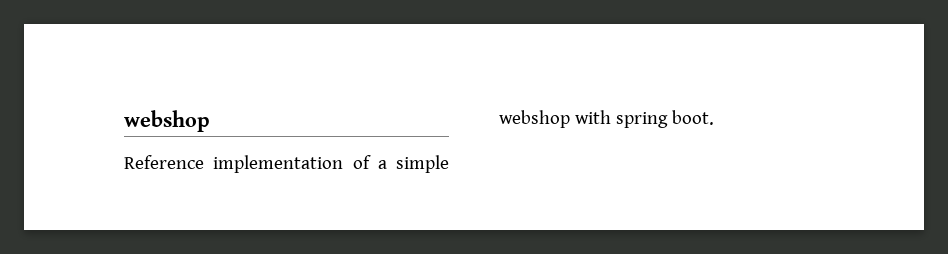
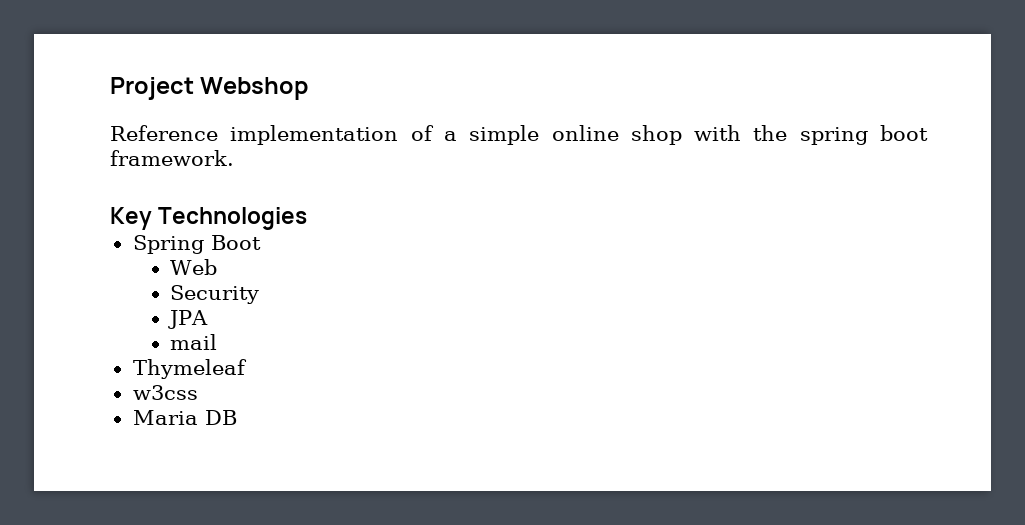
[124,110,210,132] webshop -> [110,77,309,100] Project Webshop
[499,110,714,128] webshop with spring boot. -> [551,125,928,145] [110,150,234,166] [110,207,308,230] [132,235,261,254] [170,259,218,275] [170,285,260,304] [168,310,209,329] [170,334,218,350] [132,359,247,379] [132,385,198,400] [132,410,237,425] online shop with the spring boot framework. // Key Technologies // Spring Boot // Web // Security // JPA // mail // Thymeleaf // w3css // Maria DB

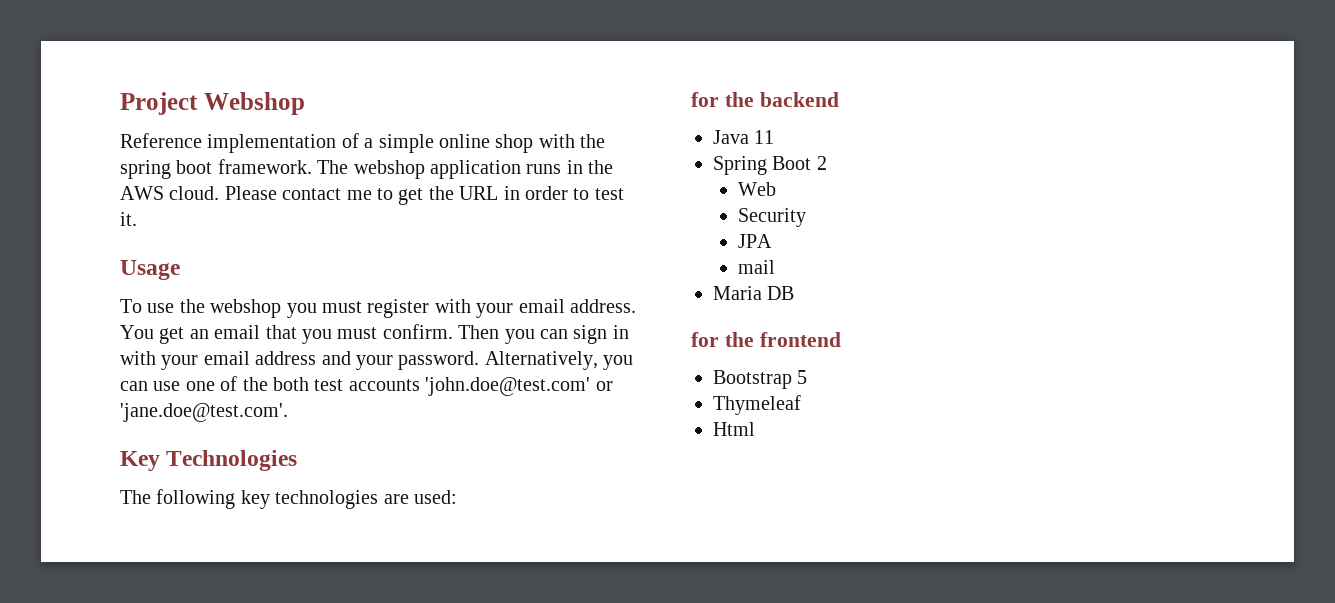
[110,207,308,230] // Key Technologies -> [317,160,614,179] [120,186,624,205] [120,212,137,226] [120,260,180,280] [120,299,636,318] [120,324,629,344] [120,351,634,370] [120,376,613,396] [120,403,288,422] [120,450,298,471] [120,489,457,509] [691,92,839,107] [713,130,775,144] The webshop application runs in the AWS cloud. Please contact me to get the URL in order to test it. // Usage // To use the webshop you must register with your email address. You get an email that you must confirm. Then you can sign in with your email address and your password. Alternatively, you can use one of the both test accounts 'john.doe@test.com' or 'jane.doe@test.com'. // Key Technologies // The following key technologies are used: // for the backend // Java 11
(261, 242) none -> [816,156,827,170] 2
[132,359,247,379] [132,385,198,400] [132,410,237,425] Thymeleaf // w3css // Maria DB -> [713,286,795,300] [691,332,841,347] [713,370,808,389] [713,395,801,415] [713,422,755,436] Maria DB // for the frontend // Bootstrap 5 // Thymeleaf // Html

